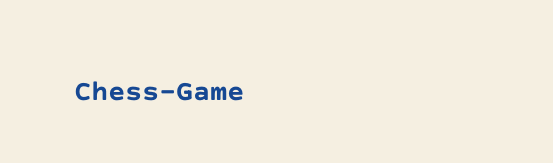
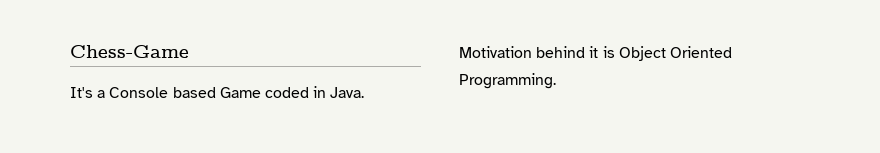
(244, 91) none -> [70,86,365,98] [459,46,732,61] [459,73,556,89] // It's a Console based Game coded in Java. Motivation behind it is Object Oriented Programming.

